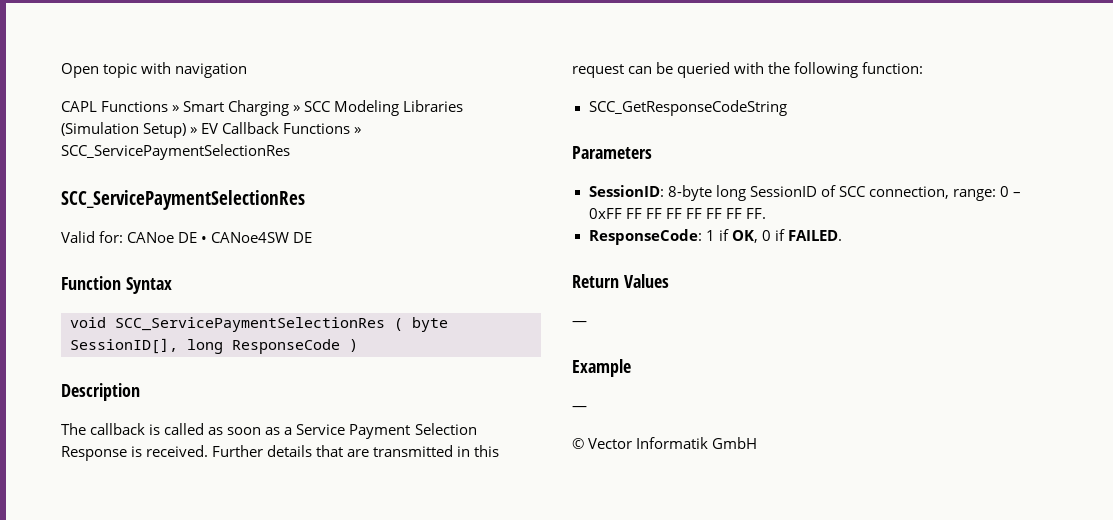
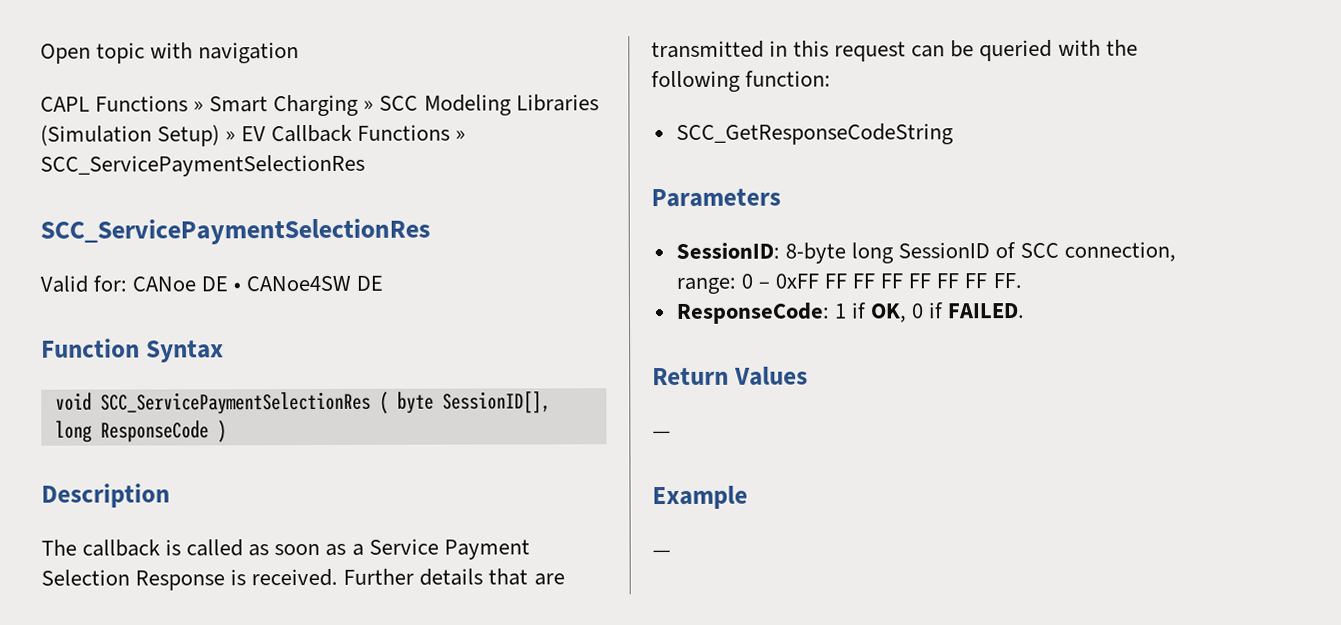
[572,437,758,449] // © Vector Informatik GmbH -> (671, 554) none

